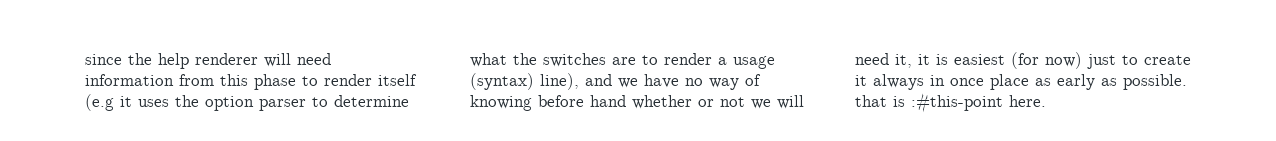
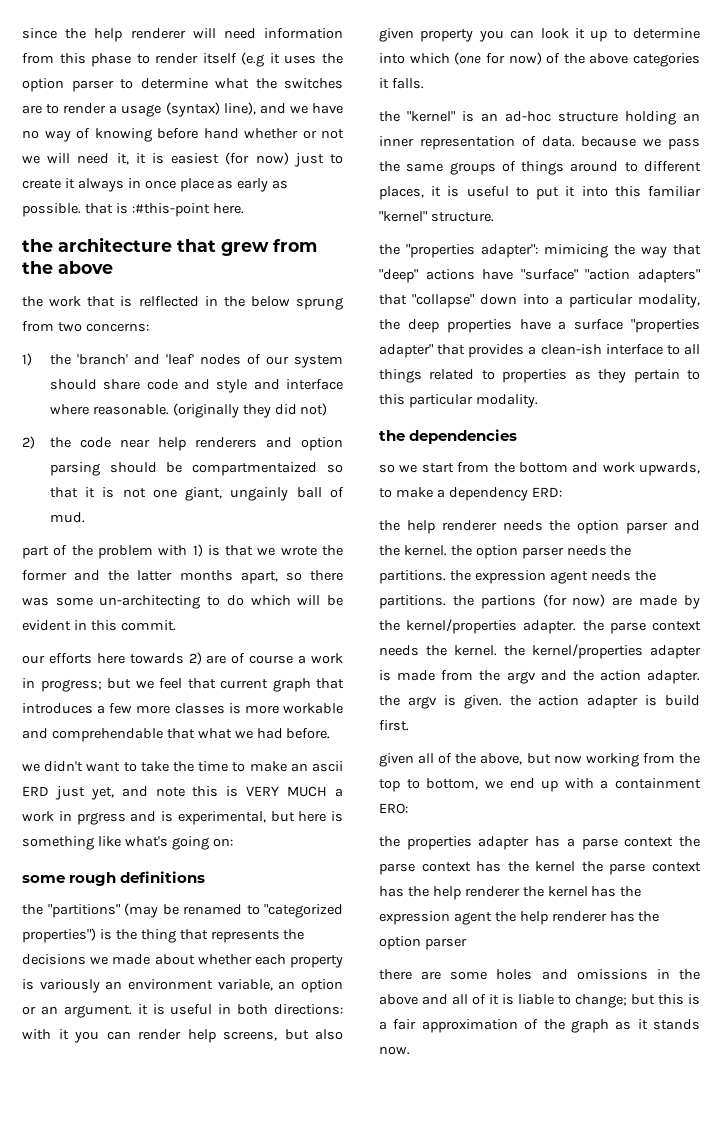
(1046, 101) none -> [22,237,317,256] [22,261,113,274] [22,296,343,310] [22,321,149,332] [22,353,344,368] [49,379,343,393] [49,403,328,418] [22,436,344,451] [49,462,343,476] [49,487,344,501] [49,512,85,523] [22,544,344,559] [22,570,343,584] [22,595,344,609] [22,620,176,631] [22,652,343,665] [22,678,344,692] [22,703,344,714] [22,728,331,742] [22,761,343,772] [22,786,343,800] [22,811,343,825] [22,836,233,850] [22,871,206,886] [22,903,343,918] [22,928,305,943] [22,954,343,968] [22,979,343,993] [22,1004,343,1018] [22,1029,343,1043] [379,28,700,42] [379,52,700,67] [379,78,424,89] [379,111,700,125] [379,136,700,150] [379,161,701,175] [379,186,701,200] [379,211,494,222] [379,244,701,258] [379,269,700,283] [379,294,700,308] [379,319,700,333] [379,344,700,358] [379,369,700,383] [379,394,538,408] [379,429,518,444] [379,462,700,476] [379,487,562,501] [379,520,700,534] [379,545,632,559] [379,570,656,584] [379,594,700,609] [379,619,701,634] [379,644,701,659] [379,670,700,684] [379,695,700,709] [379,720,409,731] [379,753,700,767] [379,778,701,792] [379,803,408,814] [379,836,700,850] [379,861,701,875] [379,886,642,900] [379,911,660,925] [379,936,467,950] [379,969,700,980] [379,994,700,1008] [379,1019,700,1033] [379,1046,410,1055] // the architecture that grew from the above // the work that is relflected in the below sprung from two concerns: // 1) the 'branch' and 'leaf' nodes of our system should share code and style and interface where reasonable. (originally they did not) // 2) the code near help renderers and option parsing should be compartmentaized so that it is not one giant, ungainly ball of mud. // part of the problem with 1) is that we wrote the former and the latter months apart, so there was some un-architecting to do which will be evident in this commit. // our efforts here towards 2) are of course a work in progress; but we feel that current graph that introduces a few more classes is more workable and comprehendable that what we had before. // we didn't want to take the time to make an ascii ERD just yet, and note this is VERY MUCH a work in prgress and is experimental, but here is something like what's going on: // some rough definitions // the "partitions" (may be renamed to "categorized properties") is the thing that represents the decisions we made about whether each property is variously an environment variable, an option or an argument. it is useful in both directions: with it you can render help screens, but also given property you can look it up to determine into which (one for now) of the above categories it falls. // the "kernel" is an ad-hoc structure holding an inner representation of data. because we pass the same groups of things around to different places, it is useful to put it into this familiar "kernel" structure. // the "properties adapter": mimicing the way that "deep" actions have "surface" "action adapters" that "collapse" down into a particular modality, the deep properties have a surface "properties adapter" that provides a clean-ish interface to all things related to properties as they pertain to this particular modality. // the dependencies // so we start from the bottom and work upwards, to make a dependency ERD: // the help renderer needs the option parser and the kernel. the option parser needs the partitions. the expression agent needs the partitions. the partions (for now) are made by the kernel/properties adapter. the parse context needs the kernel. the kernel/properties adapter is made from the argv and the action adapter. the argv is given. the action adapter is build first. // given all of the above, but now working from the top to bottom, we end up with a containment ERO: // the properties adapter has a parse context the parse context has the kernel the parse context has the help renderer the kernel has the expression agent the help renderer has the option parser // there are some holes and omissions in the above and all of it is liable to change; but this is a fair approximation of the graph as it stands now.

